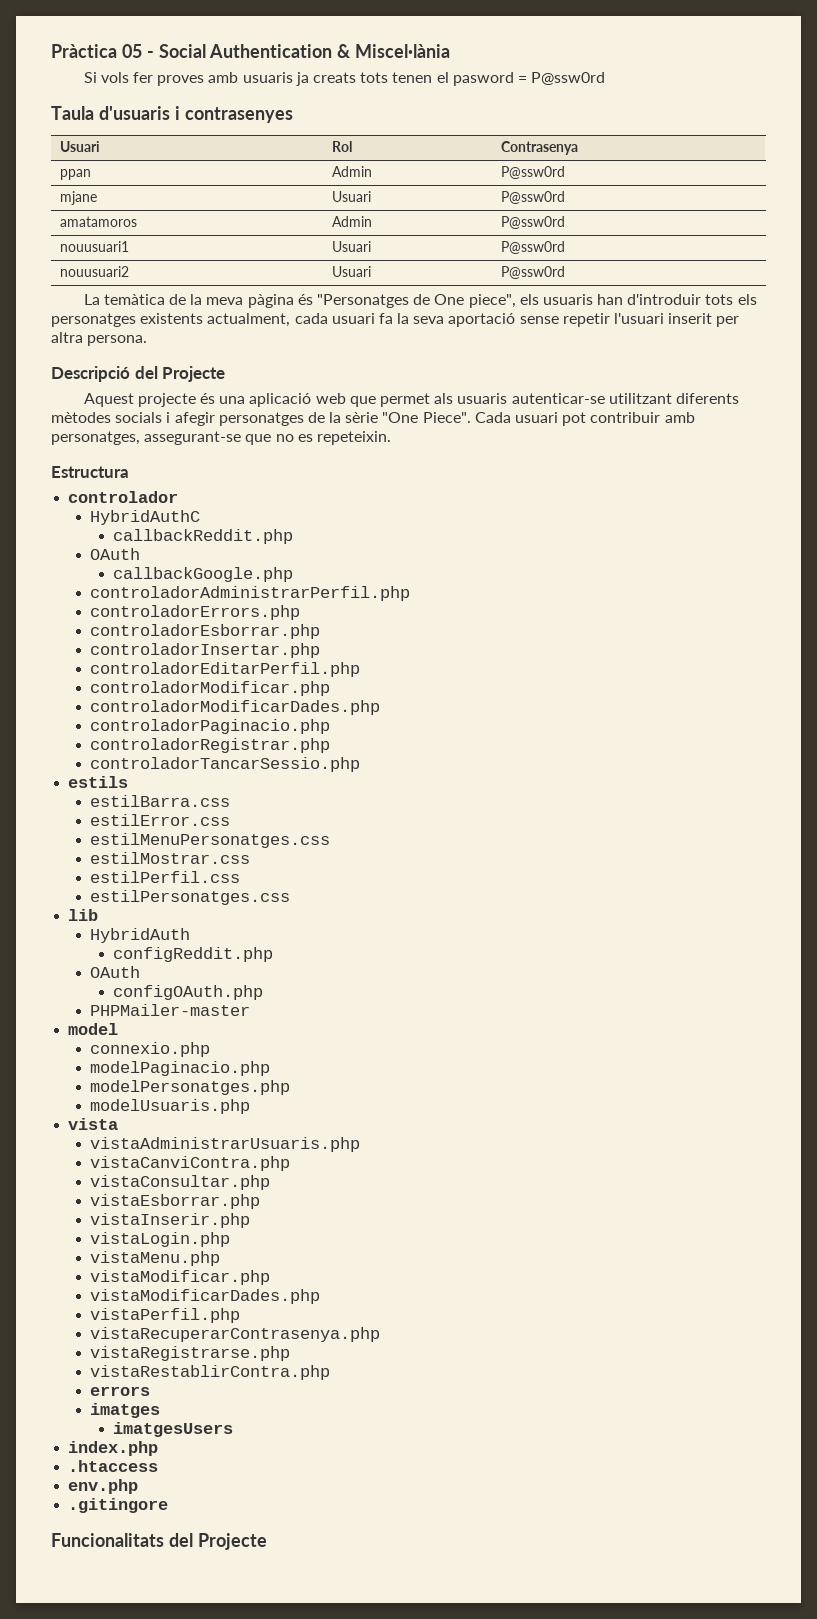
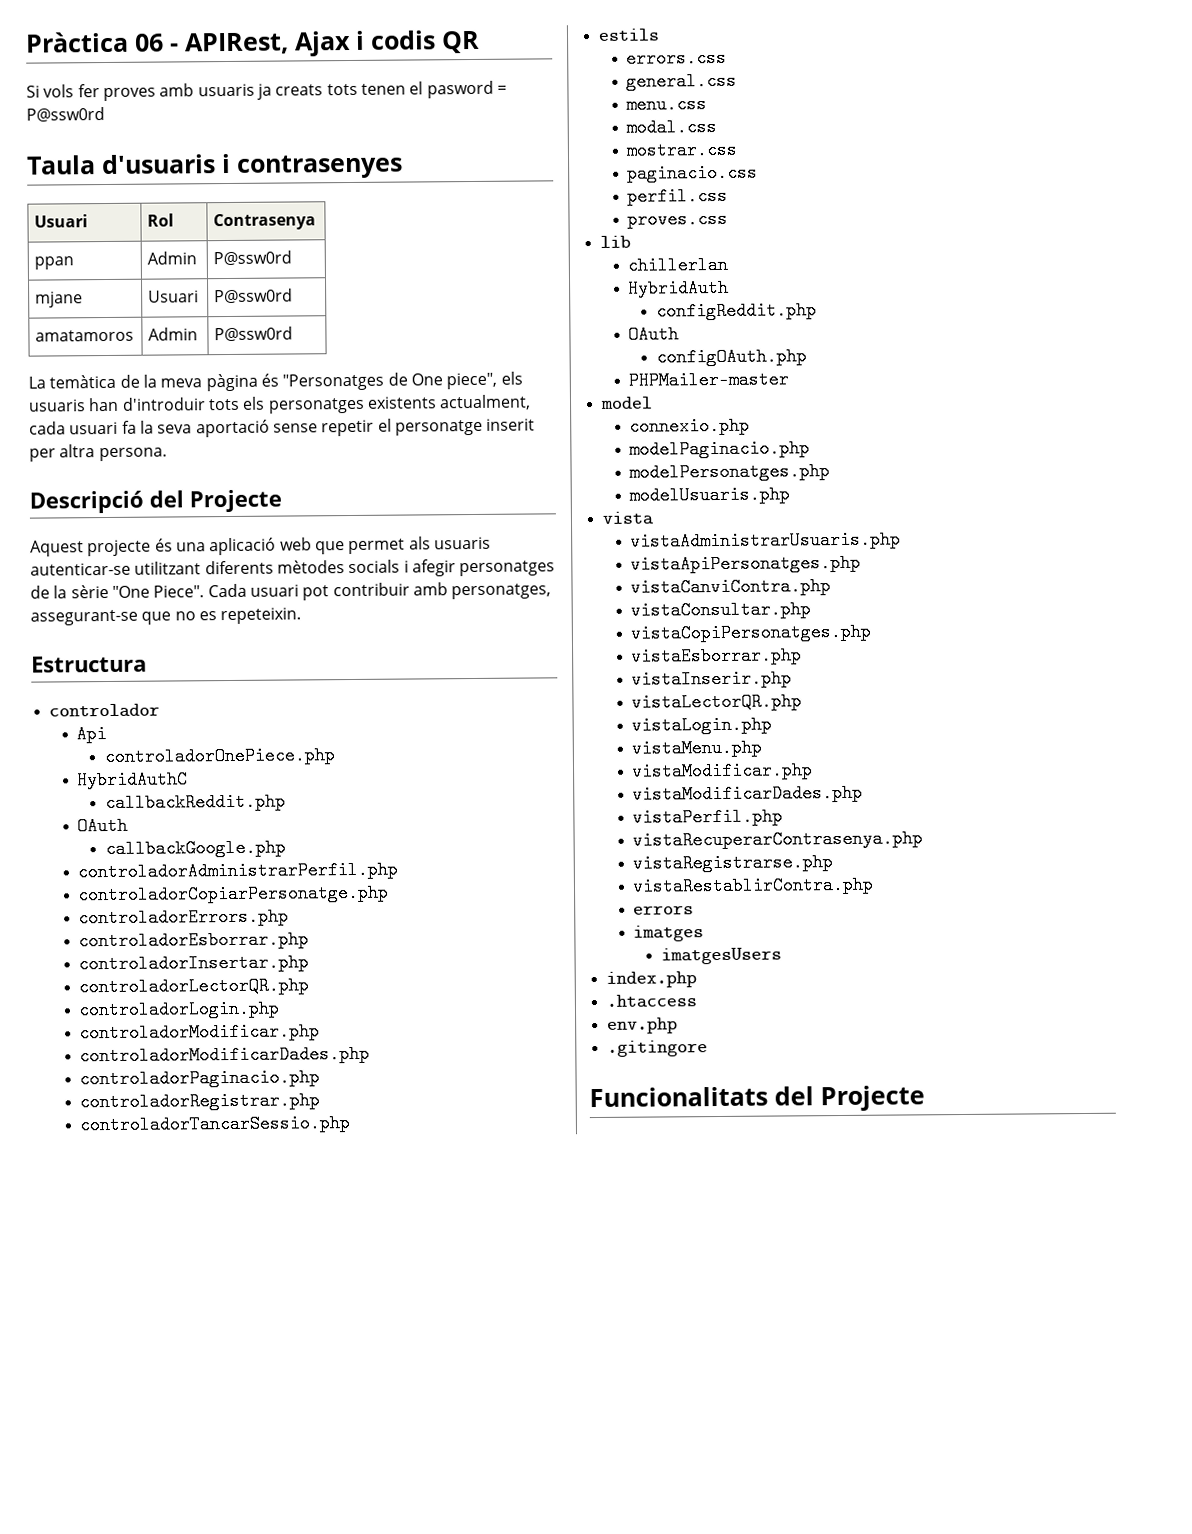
[121,44,451,58] 05 - Social Authentication & Miscel·lània -> [134,30,480,57] 06 - APIRest, Ajax i codis QR
[60,241,130,252] [332,241,372,252] [501,241,566,254] [60,266,130,277] [332,266,372,277] [501,266,566,279] // nouusuari1 | Usuari | P@ssw0rd // nouusuari2 | Usuari | P@ssw0rd -> (294, 334) none
[614,313,665,324] l'usuari -> [377,418,483,436] el personatge
(179, 497) none -> [76,725,108,744] [103,746,335,767] // Api // controladorOnePiece.php
(411, 593) none -> [77,883,390,905] // controladorCopiarPersonatge.php
[90,662,361,677] controladorEditarPerfil.php -> [78,976,310,997] [78,999,281,1020] controladorLectorQR.php // controladorLogin.php
[90,795,231,807] [90,814,231,826] [90,833,331,848] [90,852,251,864] [90,871,241,883] [90,890,291,905] estilBarra.css // estilError.css // estilMenuPersonatges.css // estilMostrar.css // estilPerfil.css // estilPersonatges.css -> [626,48,728,68] [626,71,738,91] [626,95,708,114] [626,117,718,137] [626,140,739,160] [627,163,759,183] [627,186,729,206] [627,209,729,229] errors.css // general.css // menu.css // modal.css // mostrar.css // paginacio.css // perfil.css // proves.css
(99, 915) none -> [627,255,729,275] // chillerlan
(361, 1144) none -> [630,553,862,574] // vistaApiPersonatges.php
(271, 1182) none -> [630,622,872,643] // vistaCopiPersonatges.php
(251, 1220) none -> [631,692,803,712] // vistaLectorQR.php

